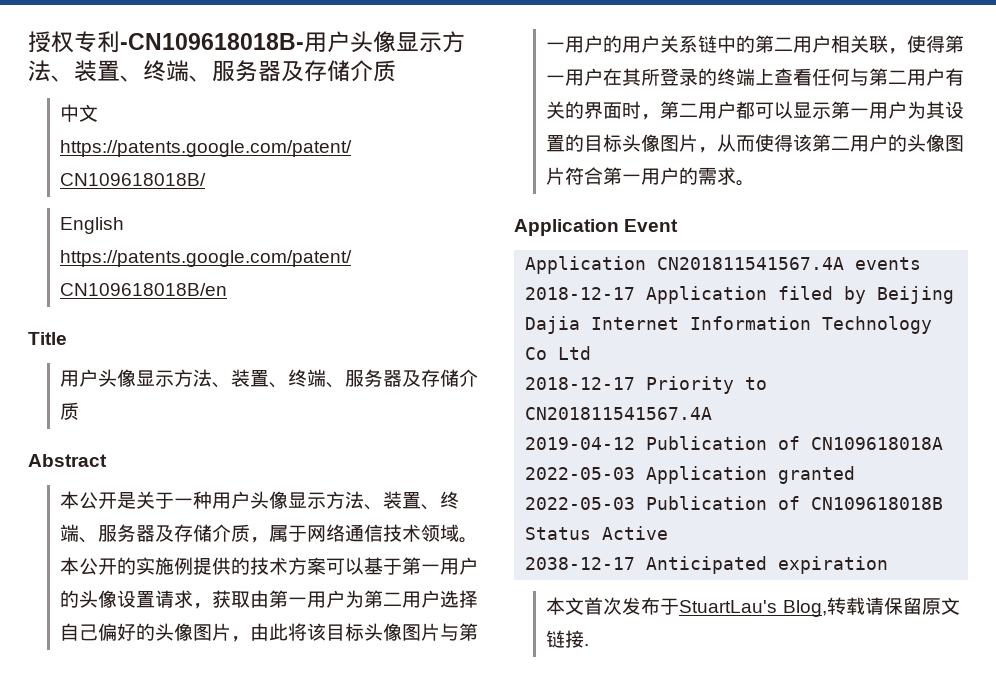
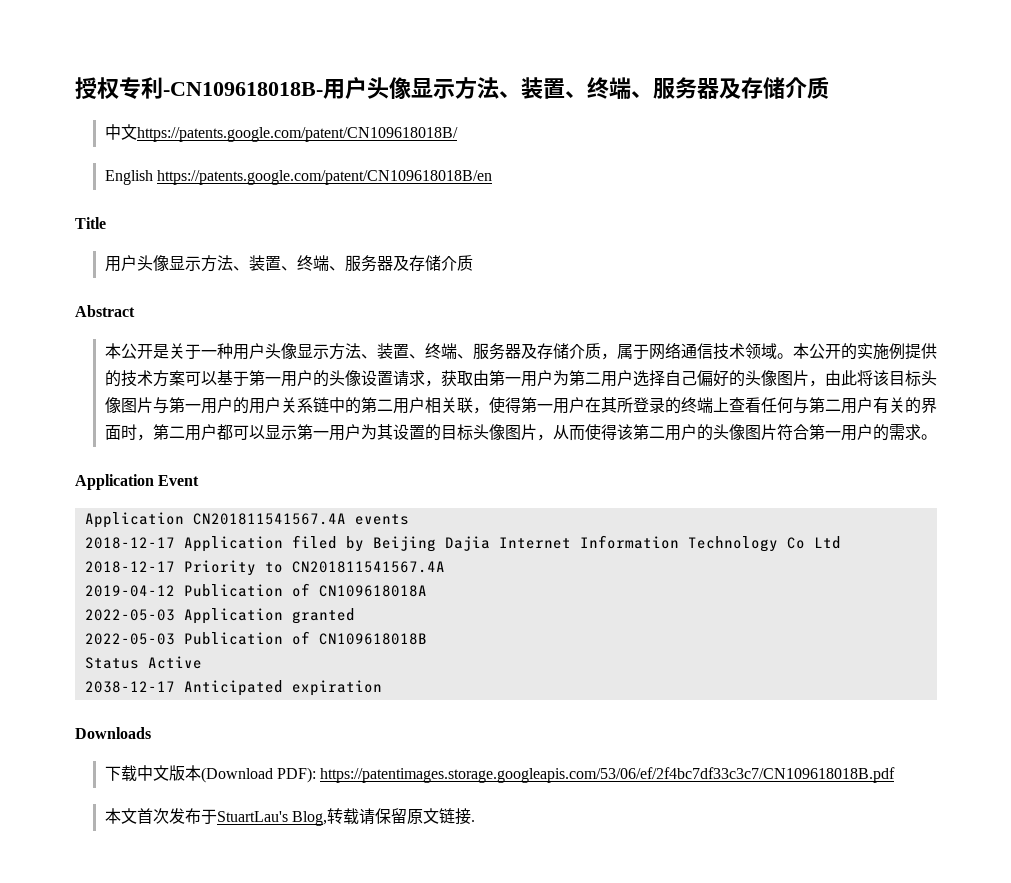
(889, 565) none -> [75,727,151,739] [104,765,896,783] // Downloads // 下载中文版本(Download PDF): https://patentimages.storage.googleapis.com/53/06/ef/2f4bc7df33c3c7/CN109618018B.pdf

